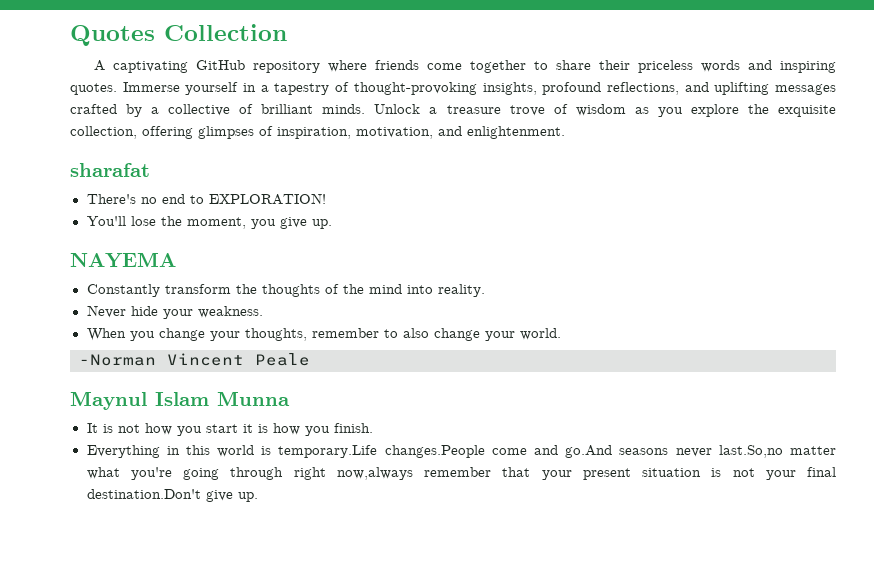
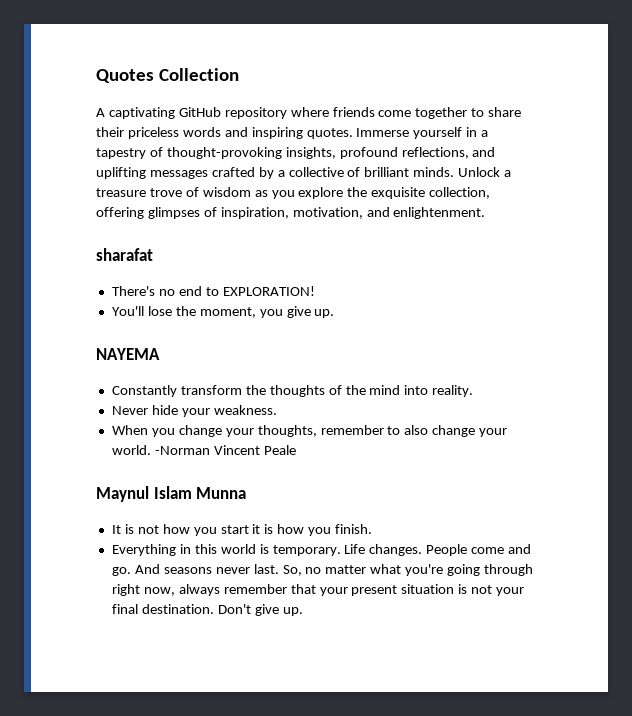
(561, 334) // -> (151, 450) none
[278,445,783,458] temporary.Life changes.People come and go.And seasons never last.So,no -> [272,544,532,556] [111,564,322,576] temporary. Life changes. People come and go. And seasons never last. So, no
[336,467,413,480] now,always -> [143,584,220,596] now, always
[86,489,201,499] destination.Don't -> [141,604,251,614] destination. Don't

